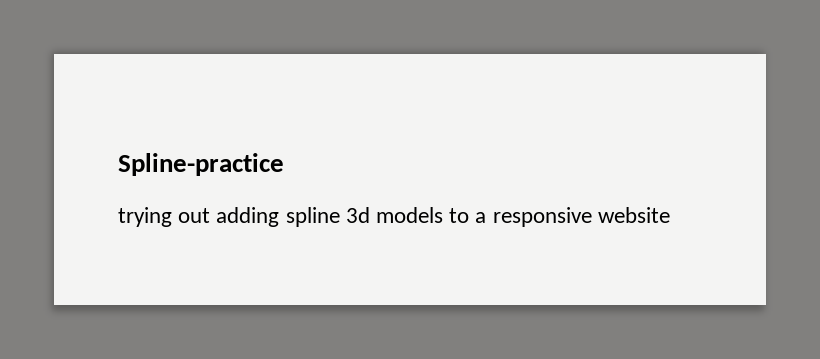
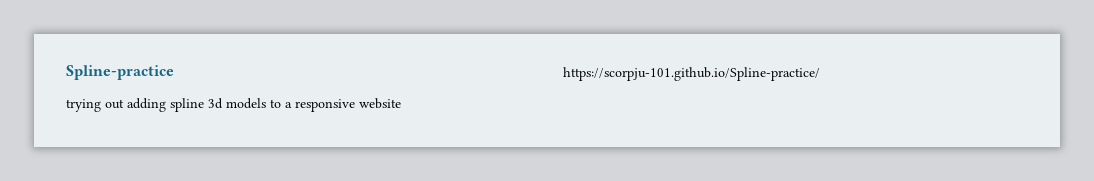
(670, 215) none -> [563,67,820,81] https://scorpju-101.github.io/Spline-practice/

